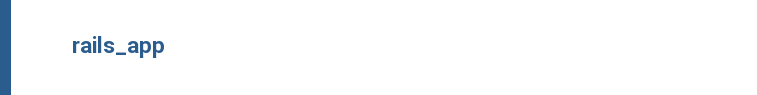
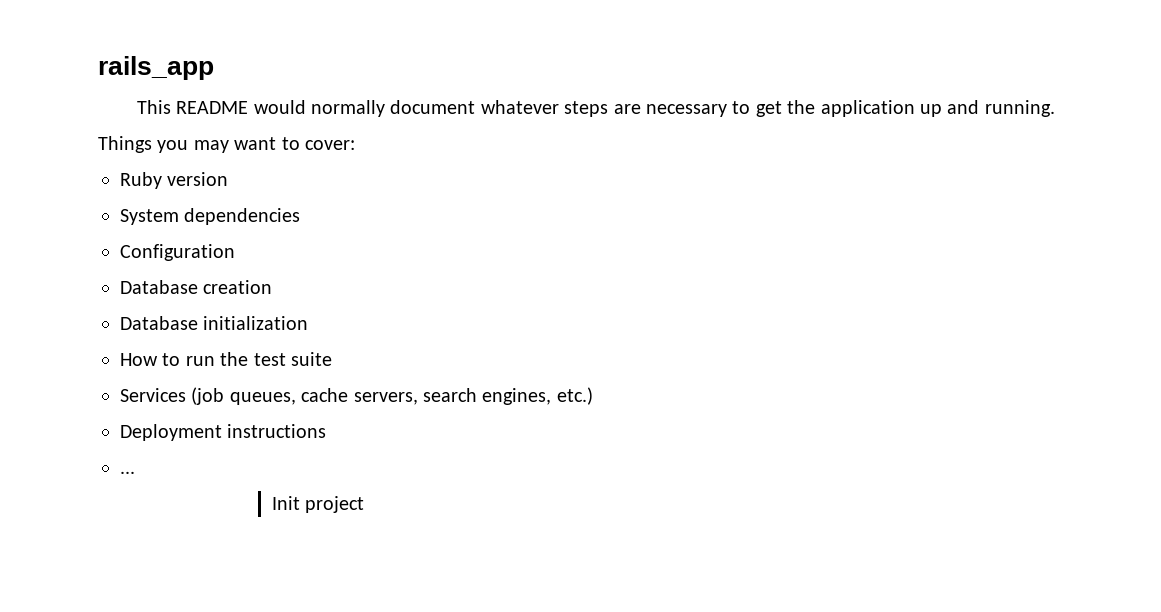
(165, 47) none -> [136,100,1055,117] [98,136,355,153] [120,172,229,189] [120,208,301,225] [120,244,235,261] [120,280,273,294] [120,316,309,330] [120,352,332,366] [120,387,593,405] [120,424,327,441] [120,471,135,474] [272,496,365,513] // This README would normally document whatever steps are necessary to get the application up and running. // Things you may want to cover: // Ruby version // System dependencies // Configuration // Database creation // Database initialization // How to run the test suite // Services (job queues, cache servers, search engines, etc.) // Deployment instructions // ... // Init project

